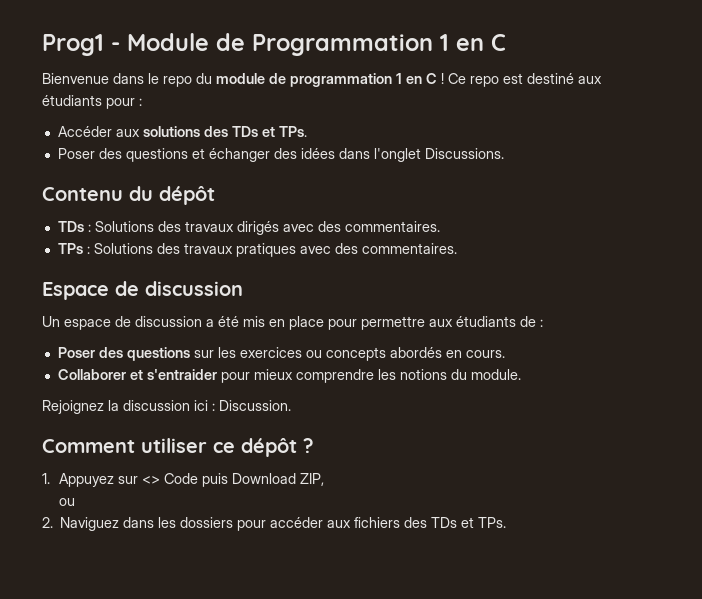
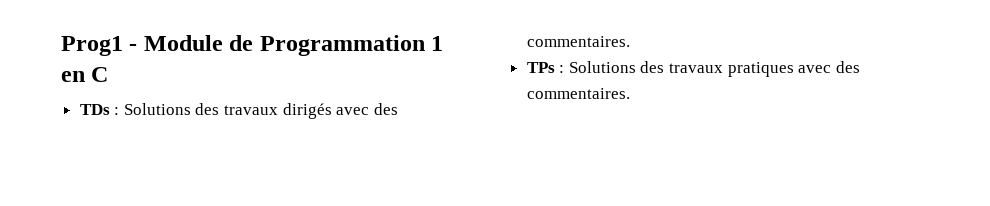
[42,73,602,87] [42,95,142,109] [57,126,307,137] [57,148,504,162] [42,186,215,205] // Bienvenue dans le repo du module de programmation 1 en C ! Ce repo est destiné aux étudiants pour : // Accéder aux solutions des TDs et TPs. // Poser des questions et échanger des idées dans l'onglet Discussions. // Contenu du dépôt -> (109, 74) none
[42,281,243,300] [42,316,543,330] [57,347,505,361] [57,369,521,383] [42,400,291,414] [42,438,314,457] [42,473,324,487] [58,498,75,506] [42,517,507,531] // Espace de discussion // Un espace de discussion a été mis en place pour permettre aux étudiants de : // Poser des questions sur les exercices ou concepts abordés en cours. // Collaborer et s'entraider pour mieux comprendre les notions du module. // Rejoignez la discussion ici : Discussion. // Comment utiliser ce dépôt ? // 1. Appuyez sur <> Code puis Download ZIP, // ou // 2. Naviguez dans les dossiers pour accéder aux fichiers des TDs et TPs. -> (630, 93) none

